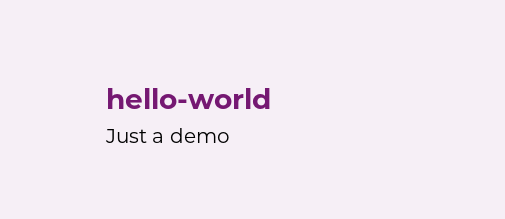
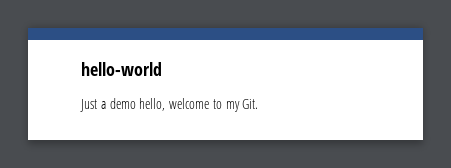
(230, 135) none -> [139,98,259,112] hello, welcome to my Git.

